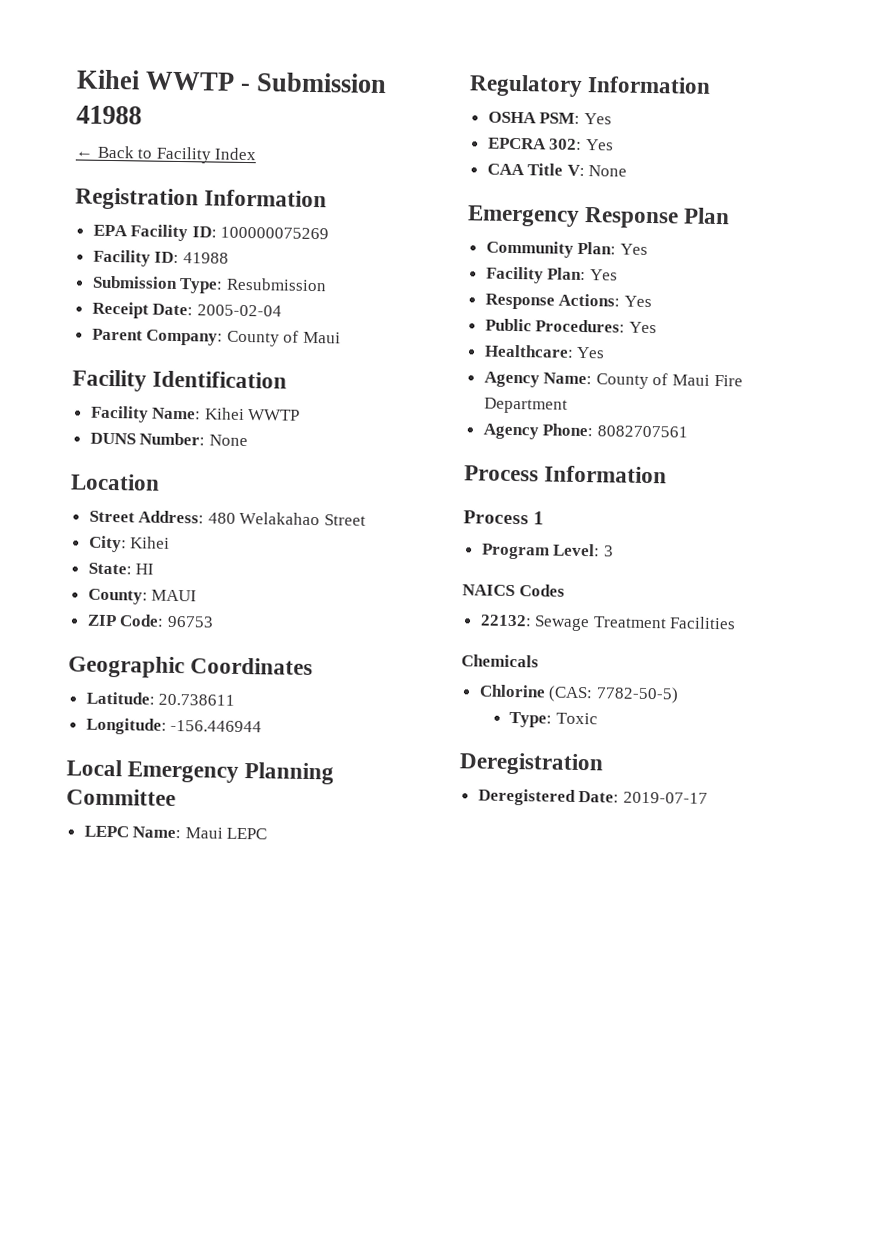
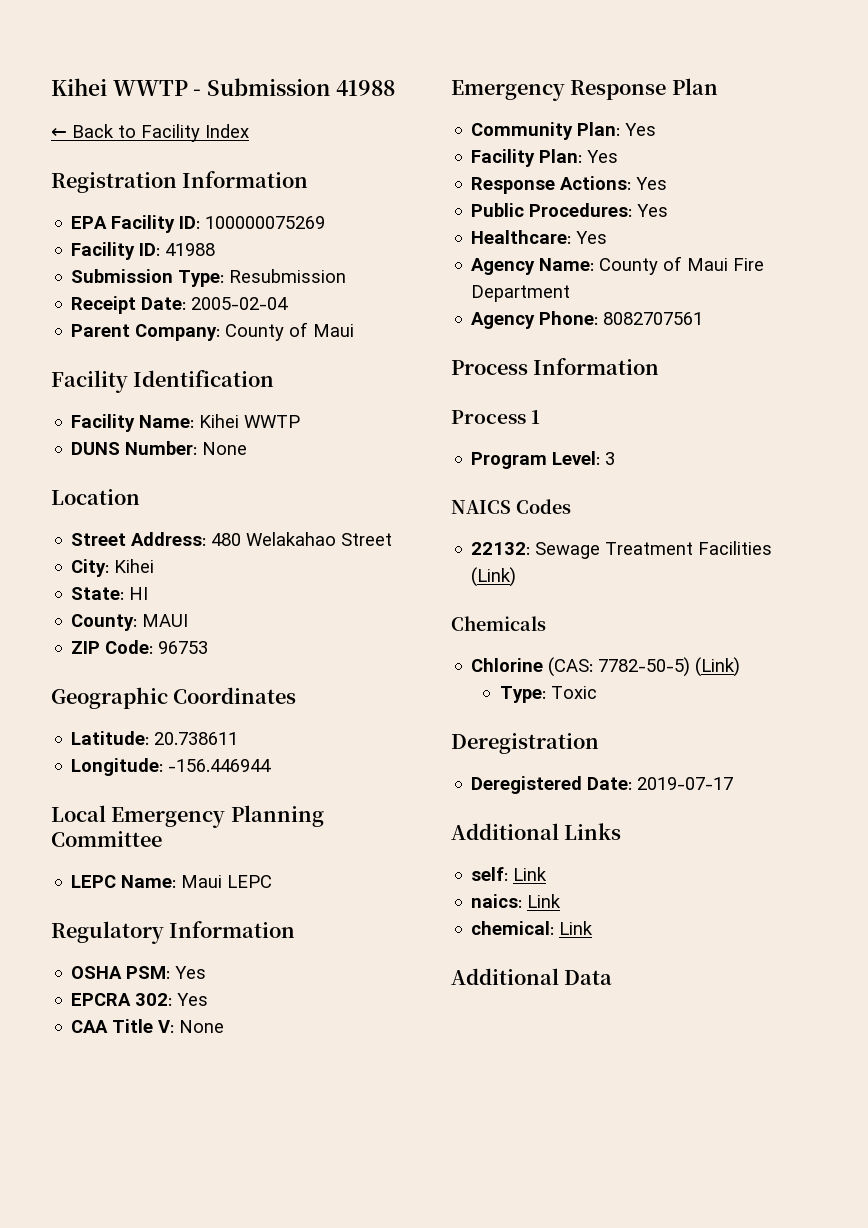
(737, 623) none -> [471,567,517,587] (Link)
(679, 695) none -> [695,657,741,677] (Link)
(708, 797) none -> [451,823,622,840] [471,867,548,881] [471,894,562,908] [471,921,594,935] [451,968,613,985] // Additional Links // self: Link // naics: Link // chemical: Link // Additional Data

